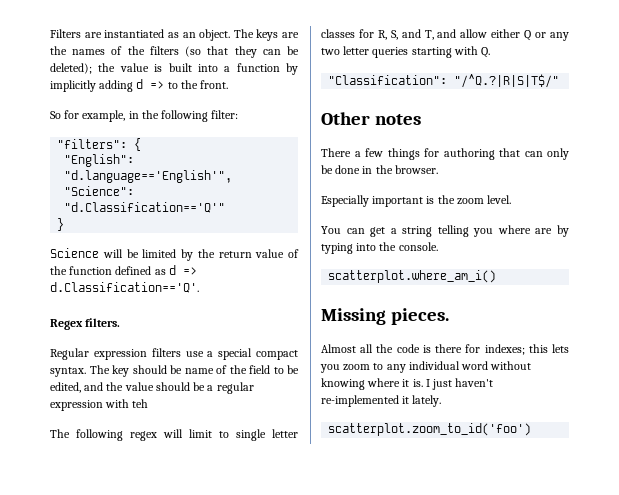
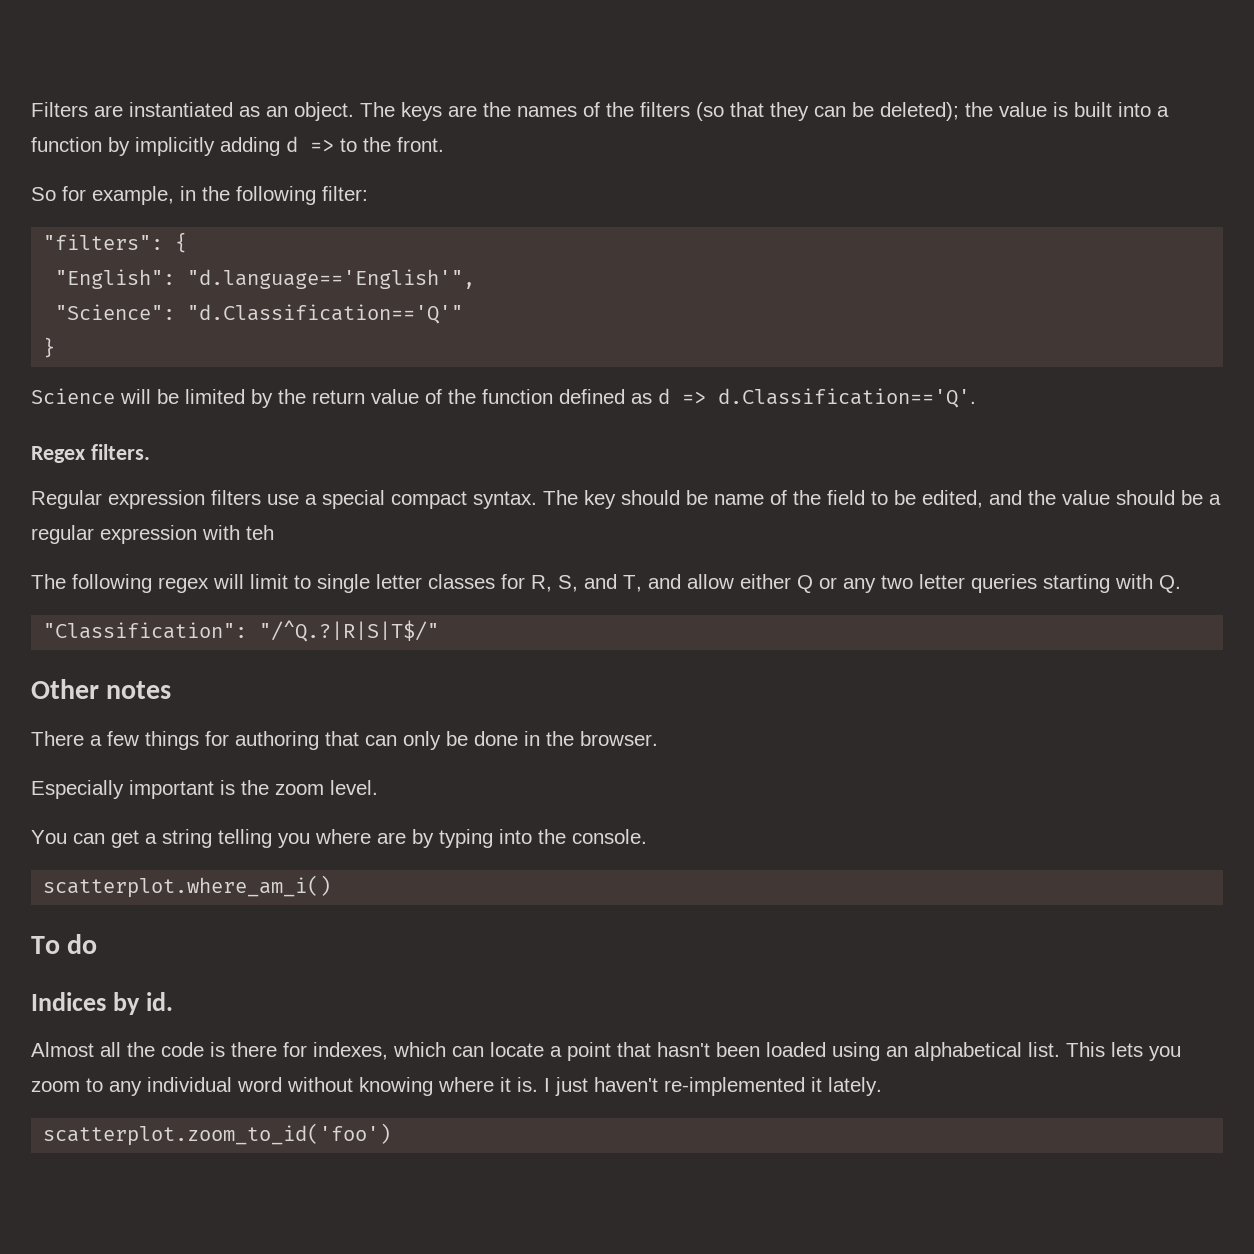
[321,308,449,325] Missing pieces. -> [31,934,98,954] [31,992,173,1015] To do // Indices by id.
[484,344,548,355] indexes; this -> [313,1042,1105,1061] indexes, which can locate a point that hasn't been loaded using an alphabetical list. This

